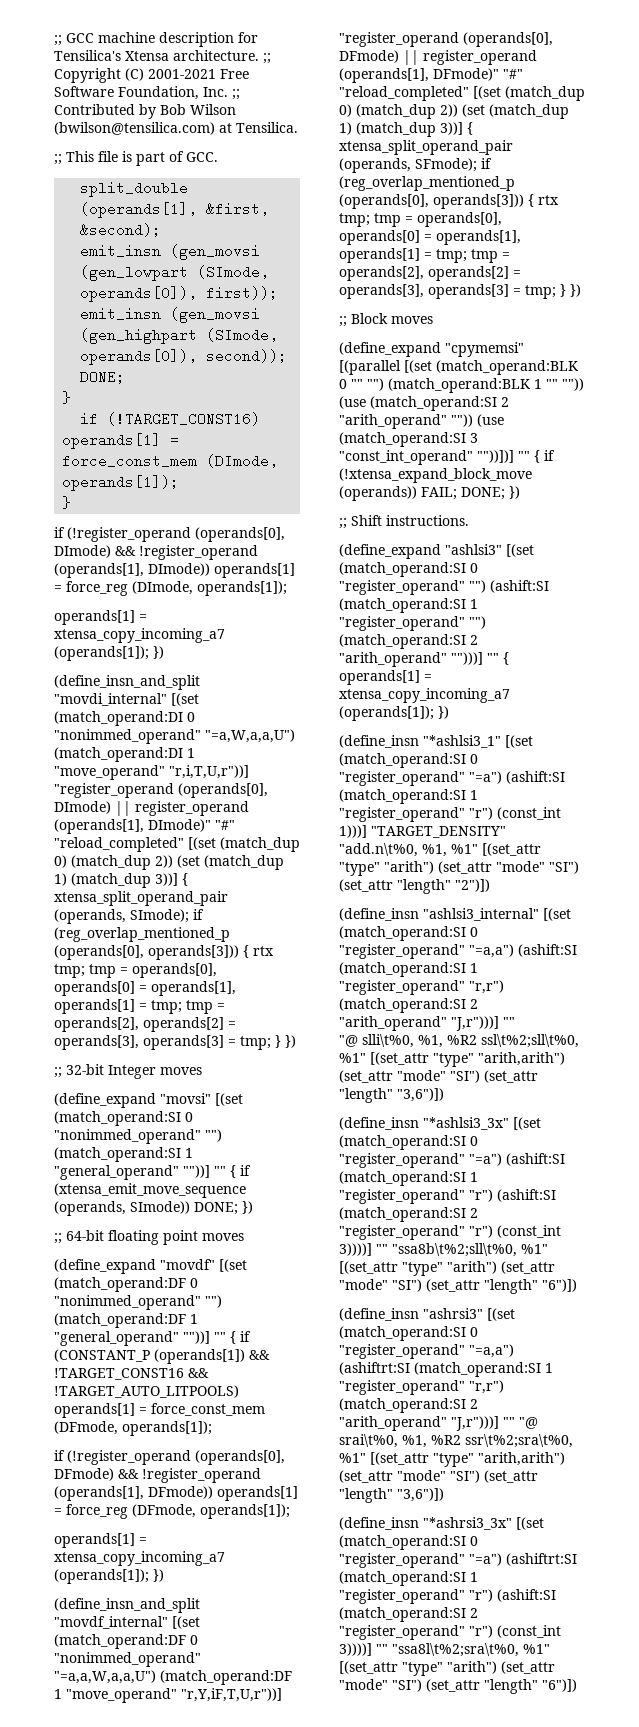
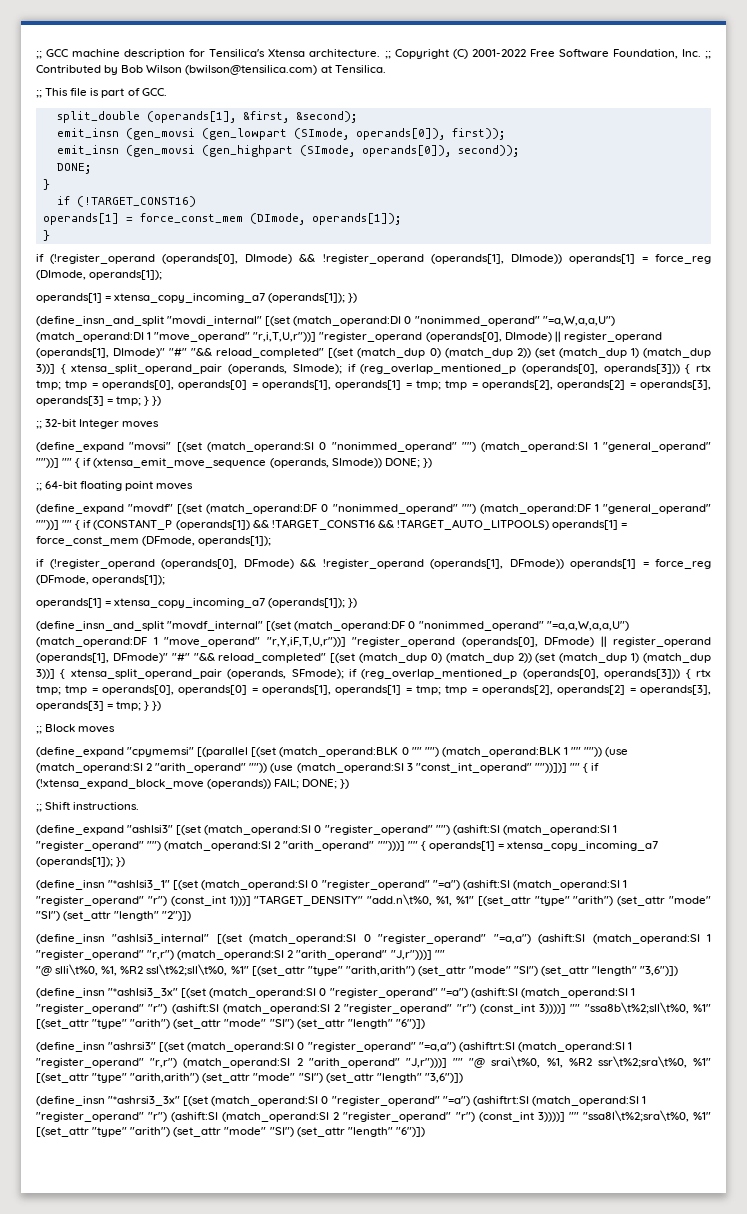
[148,69,216,79] 2001-2021 -> [471,49,526,57] 2001-2022
[54,837,184,852] "reload_completed" -> [191,348,325,358] "&& reload_completed"
[339,86,469,101] "reload_completed" -> [193,653,327,663] "&& reload_completed"

